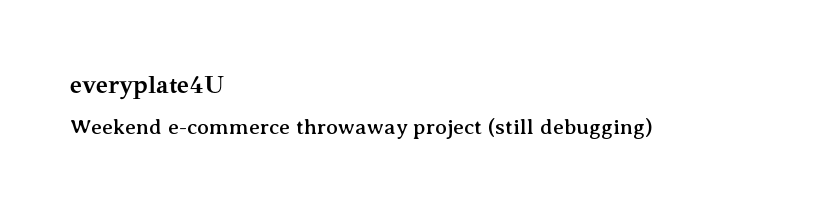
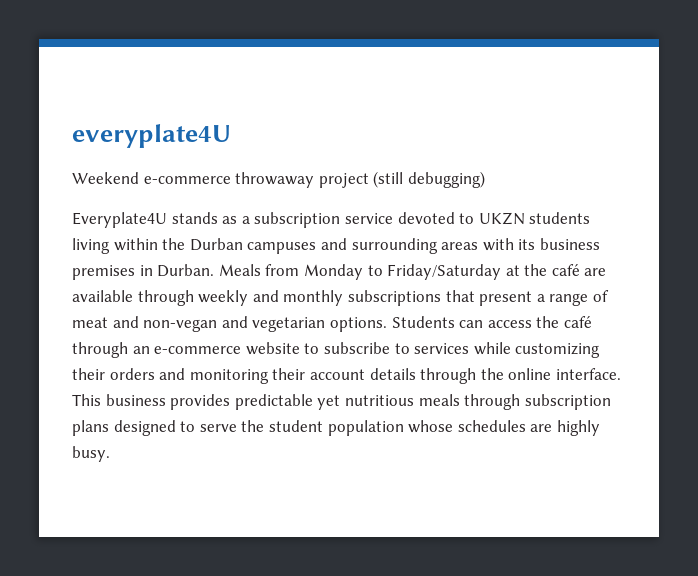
(654, 128) none -> [72,212,591,228] [72,238,600,254] [72,264,607,280] [72,290,609,306] [72,316,592,332] [72,342,601,358] [72,368,621,384] [72,394,611,410] [72,420,600,436] [72,446,110,462] // Everyplate4U stands as a subscription service devoted to UKZN students living within the Durban campuses and surrounding areas with its business premises in Durban. Meals from Monday to Friday/Saturday at the café are available through weekly and monthly subscriptions that present a range of meat and non-vegan and vegetarian options. Students can access the café through an e-commerce website to subscribe to services while customizing their orders and monitoring their account details through the online interface. This business provides predictable yet nutritious meals through subscription plans designed to serve the student population whose schedules are highly busy.

